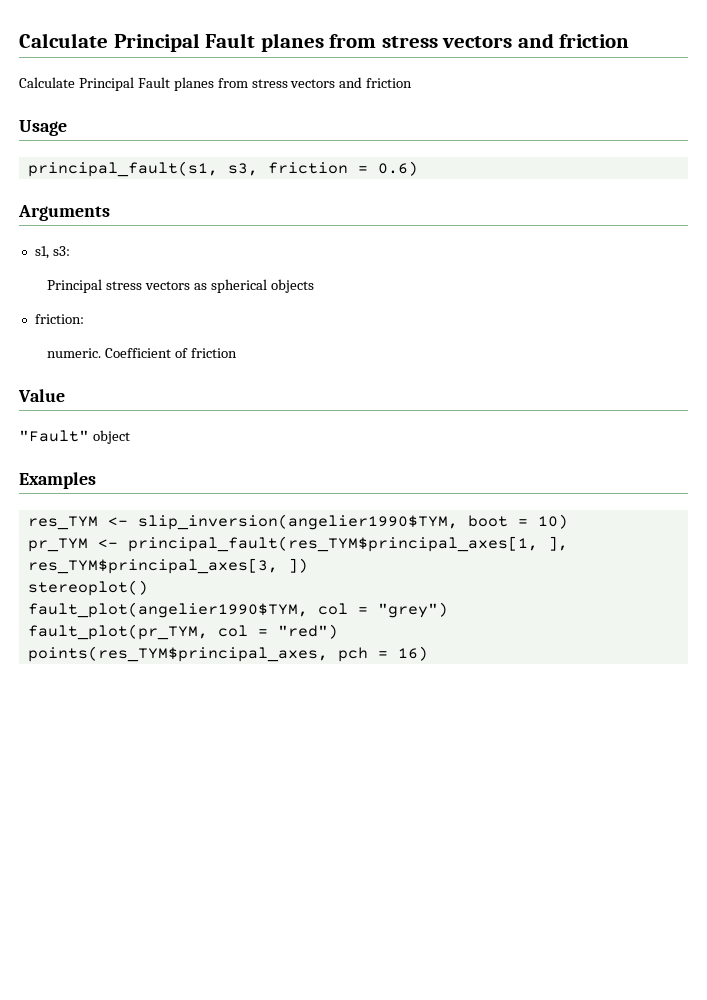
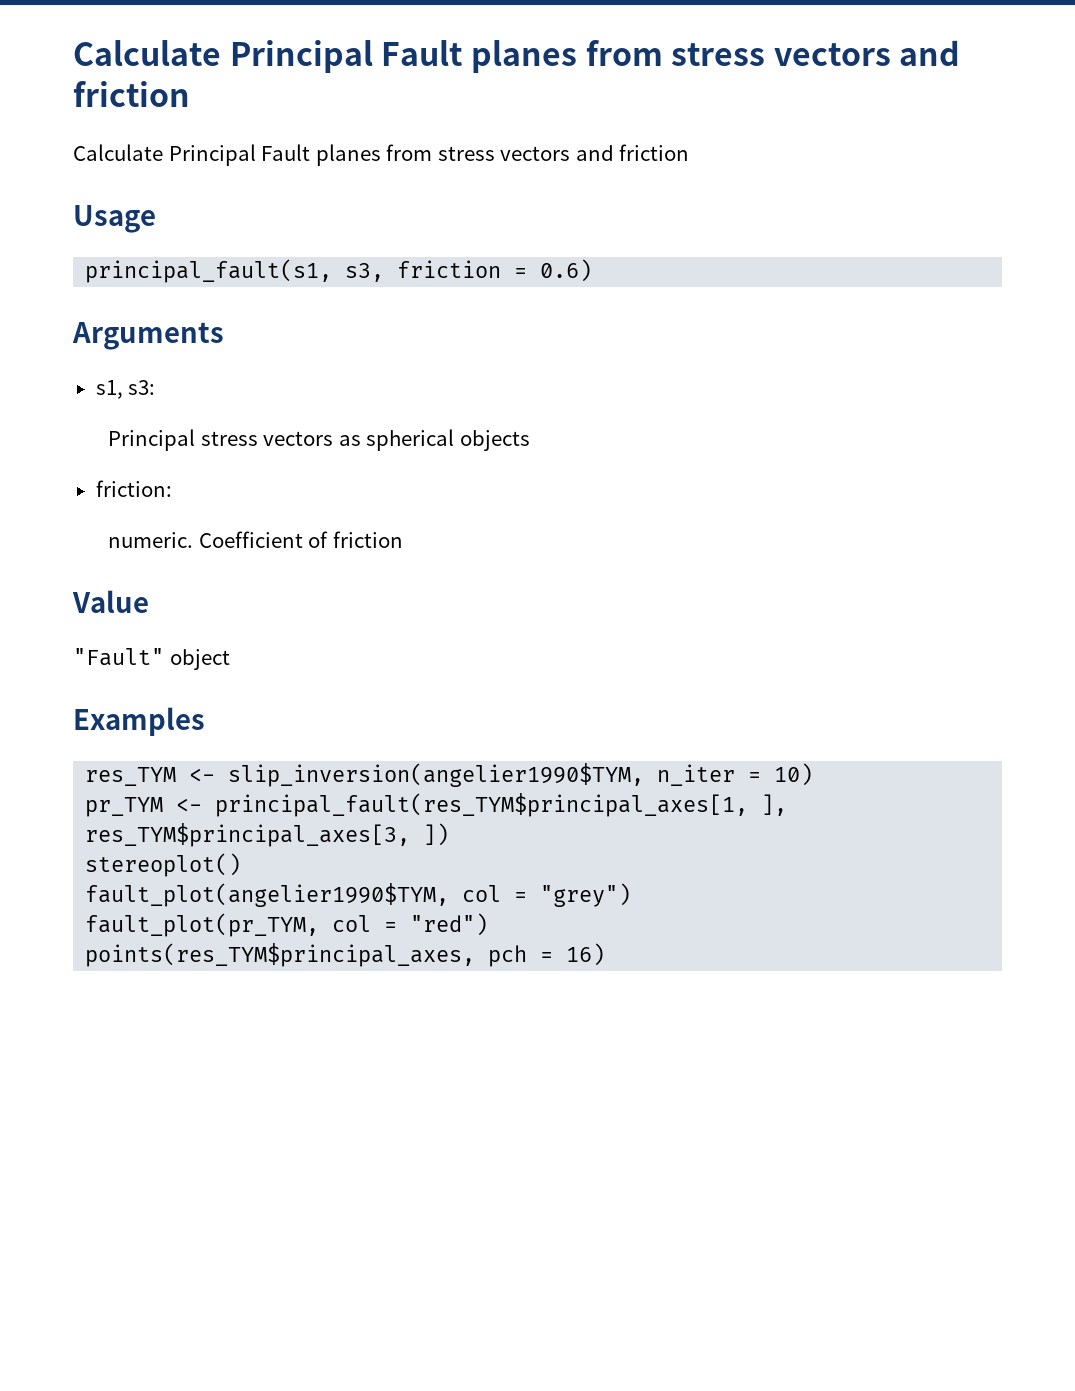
[467,515,508,527] boot -> [657,764,736,786] n_iter

